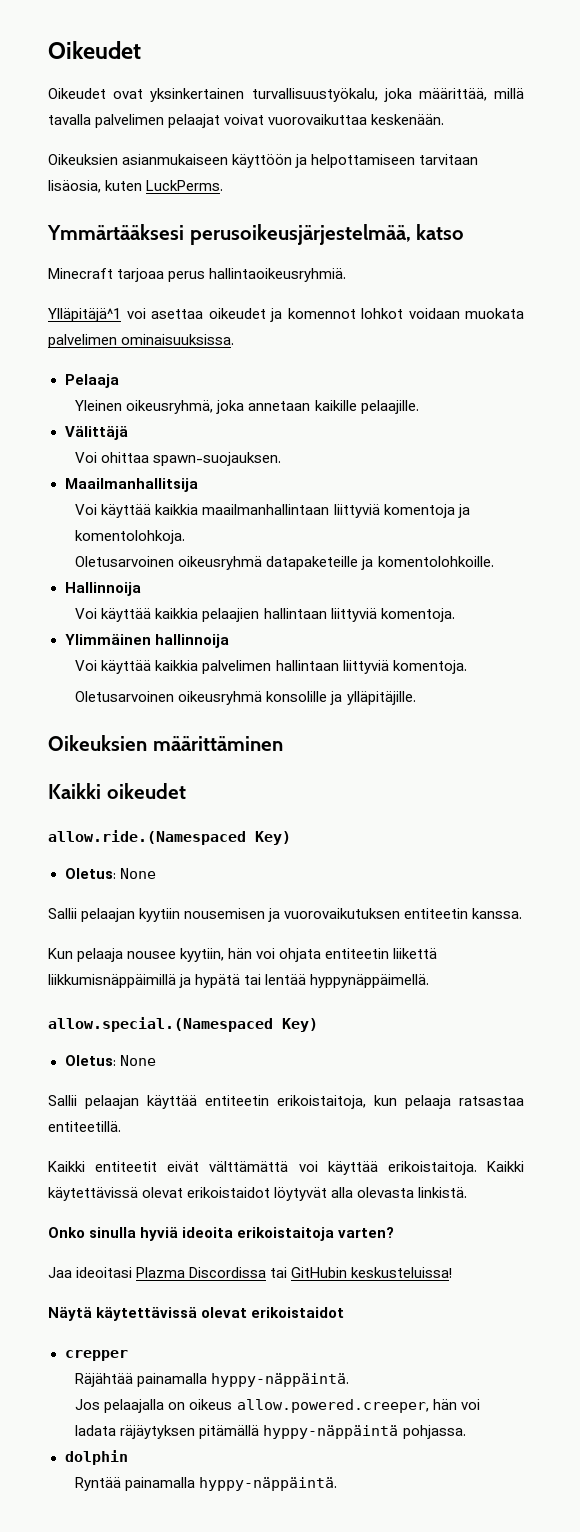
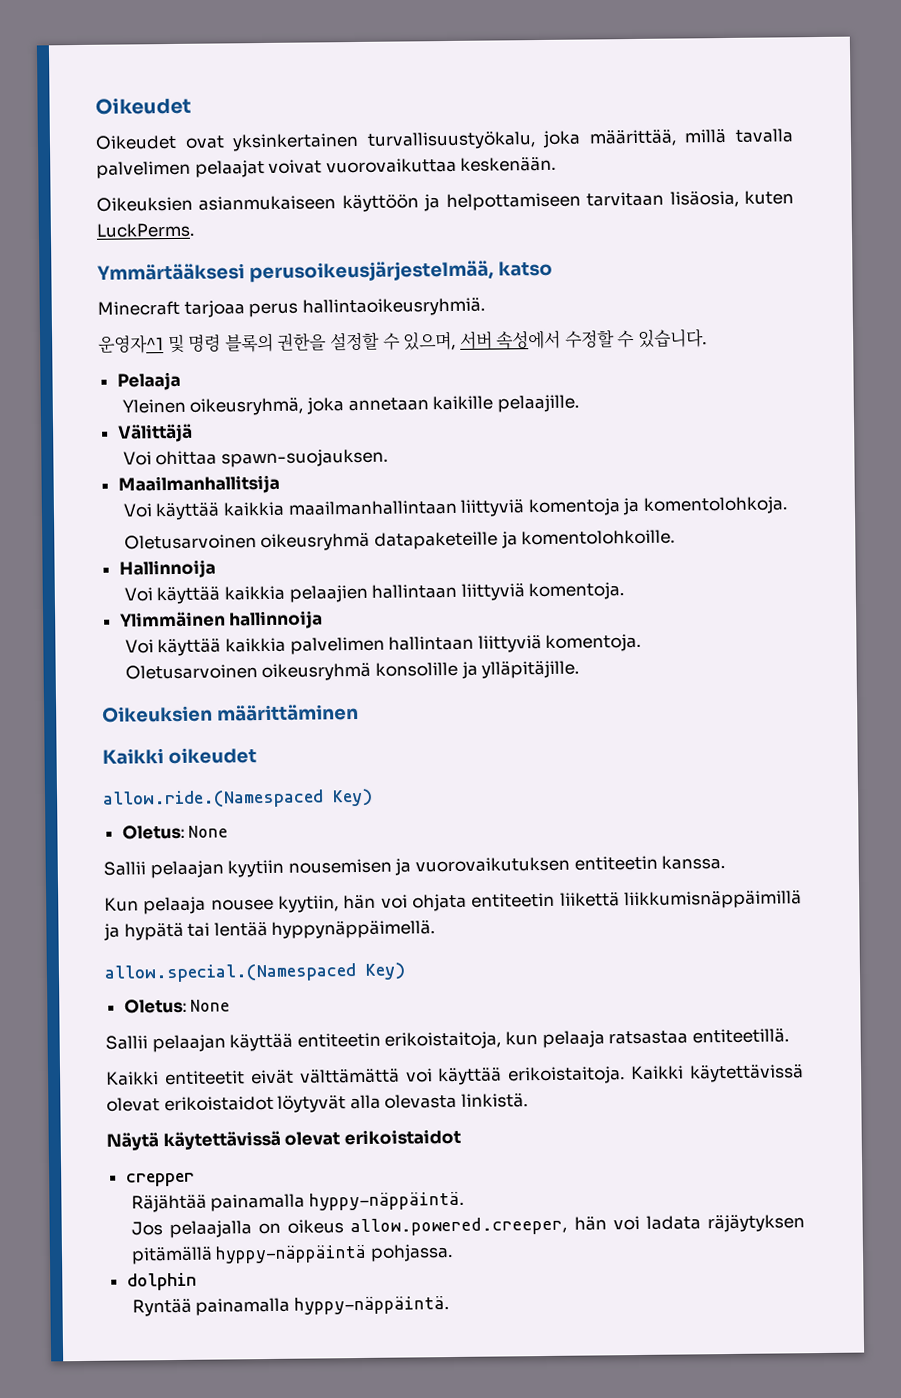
[48,308,524,322] [48,334,235,348] Ylläpitäjä^1 voi asettaa oikeudet ja komennot lohkot voidaan muokata palvelimen ominaisuuksissa. -> [98,329,708,354] 운영자^1 및 명령 블록의 권한을 설정할 수 있으며, 서버 속성에서 수정할 수 있습니다.
[48,1227,395,1241] [48,1267,453,1278] // Onko sinulla hyviä ideoita erikoistaitoja varten? // Jaa ideoitasi Plazma Discordissa tai GitHubin keskusteluissa! -> (528, 1100) none

